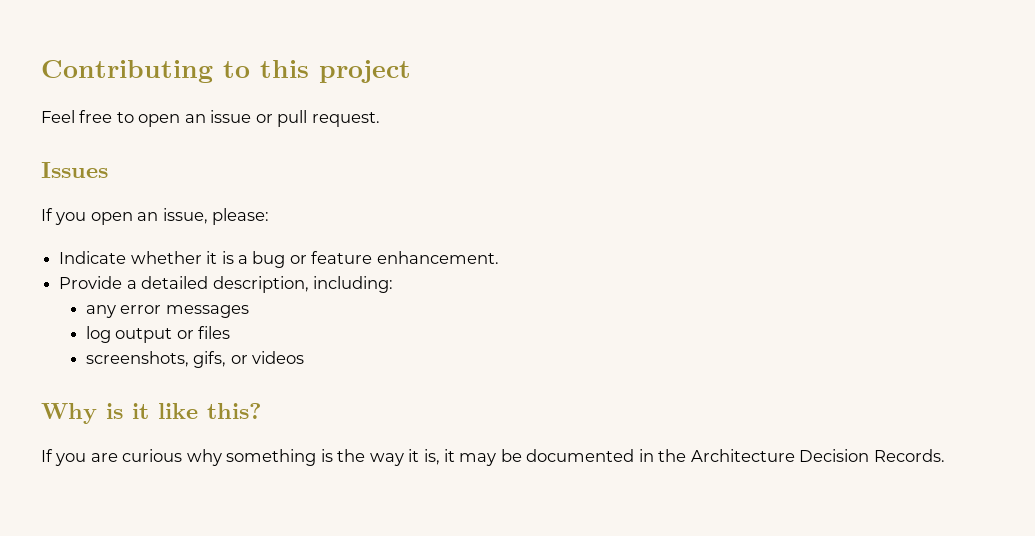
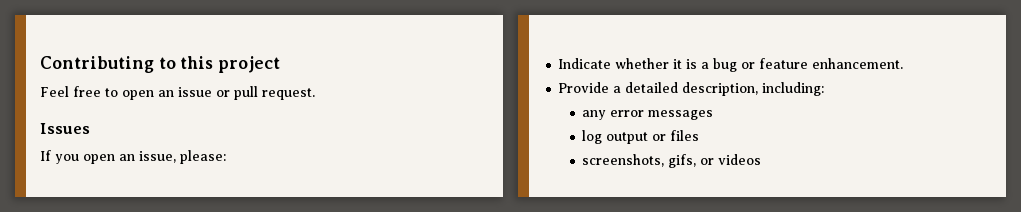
[41,403,261,424] [41,449,945,466] // Why is it like this? // If you are curious why something is the way it is, it may be documented in the Architecture Decision Records. -> (762, 159) none

